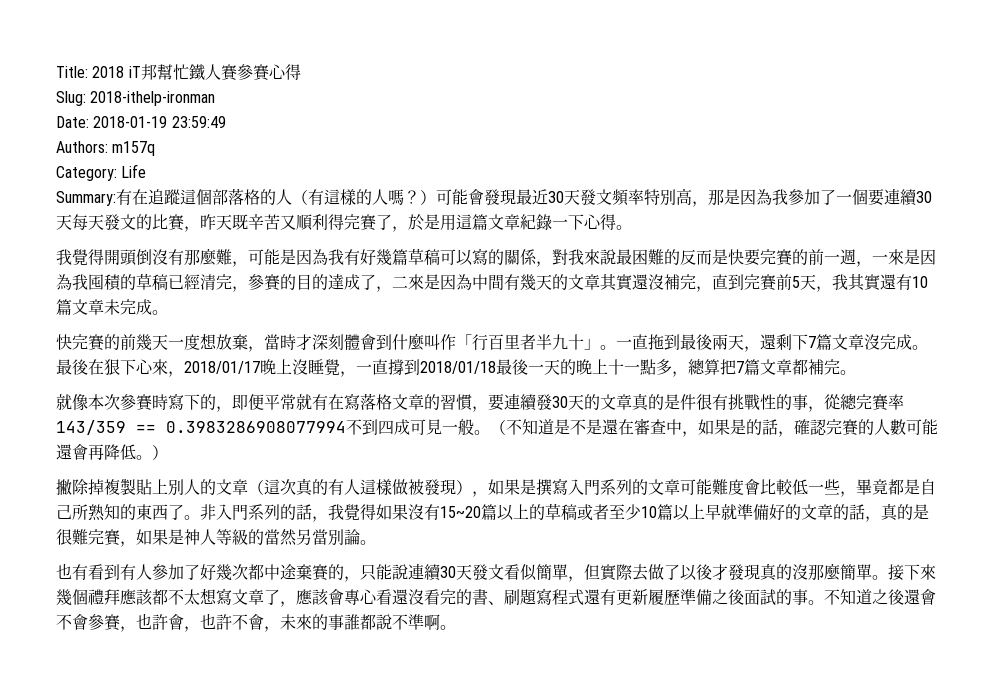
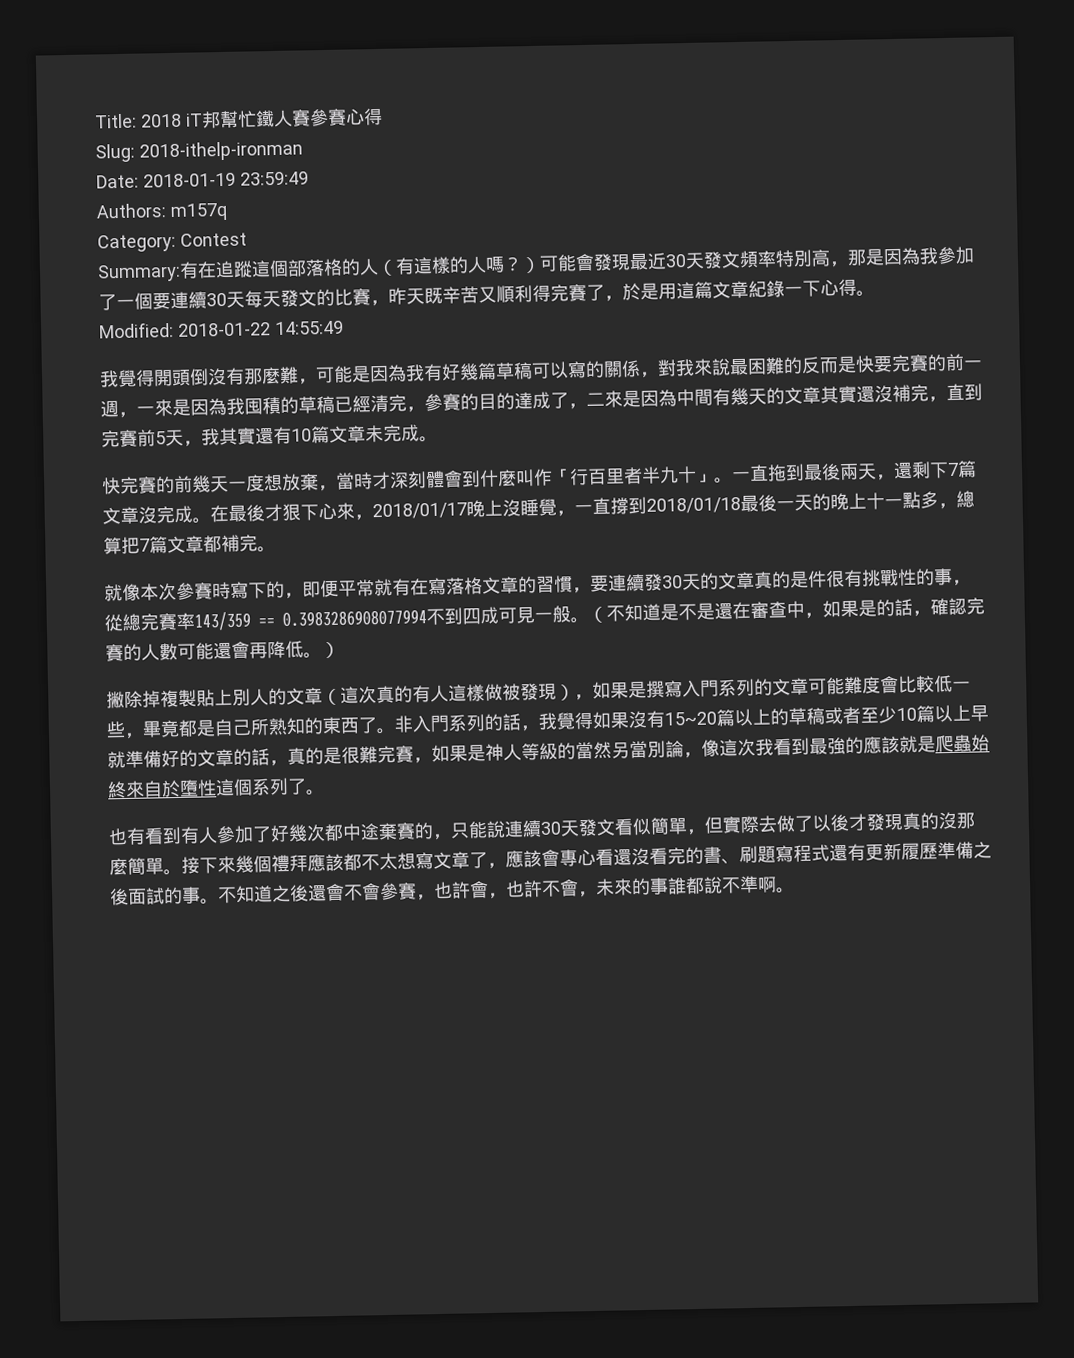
[121,164,147,178] Life -> [179,232,247,247] Contest
(632, 227) none -> [99,320,344,339] // Modified: 2018-01-22 14:55:49
[56,359,104,375] 最後在 -> [210,503,283,523] 在最後才
(360, 537) none -> [683,734,990,759] [107,777,307,799] ，像這次我看到最強的應該就是爬蟲始終來自於墮性這個系列了

